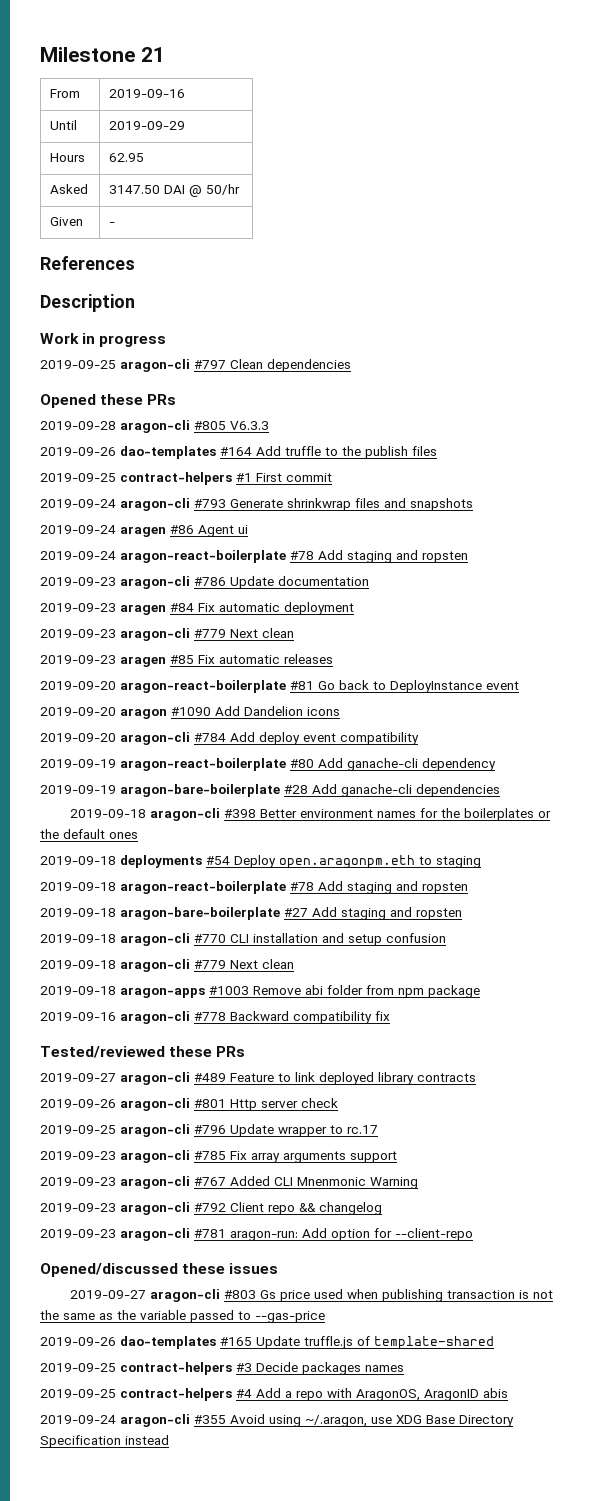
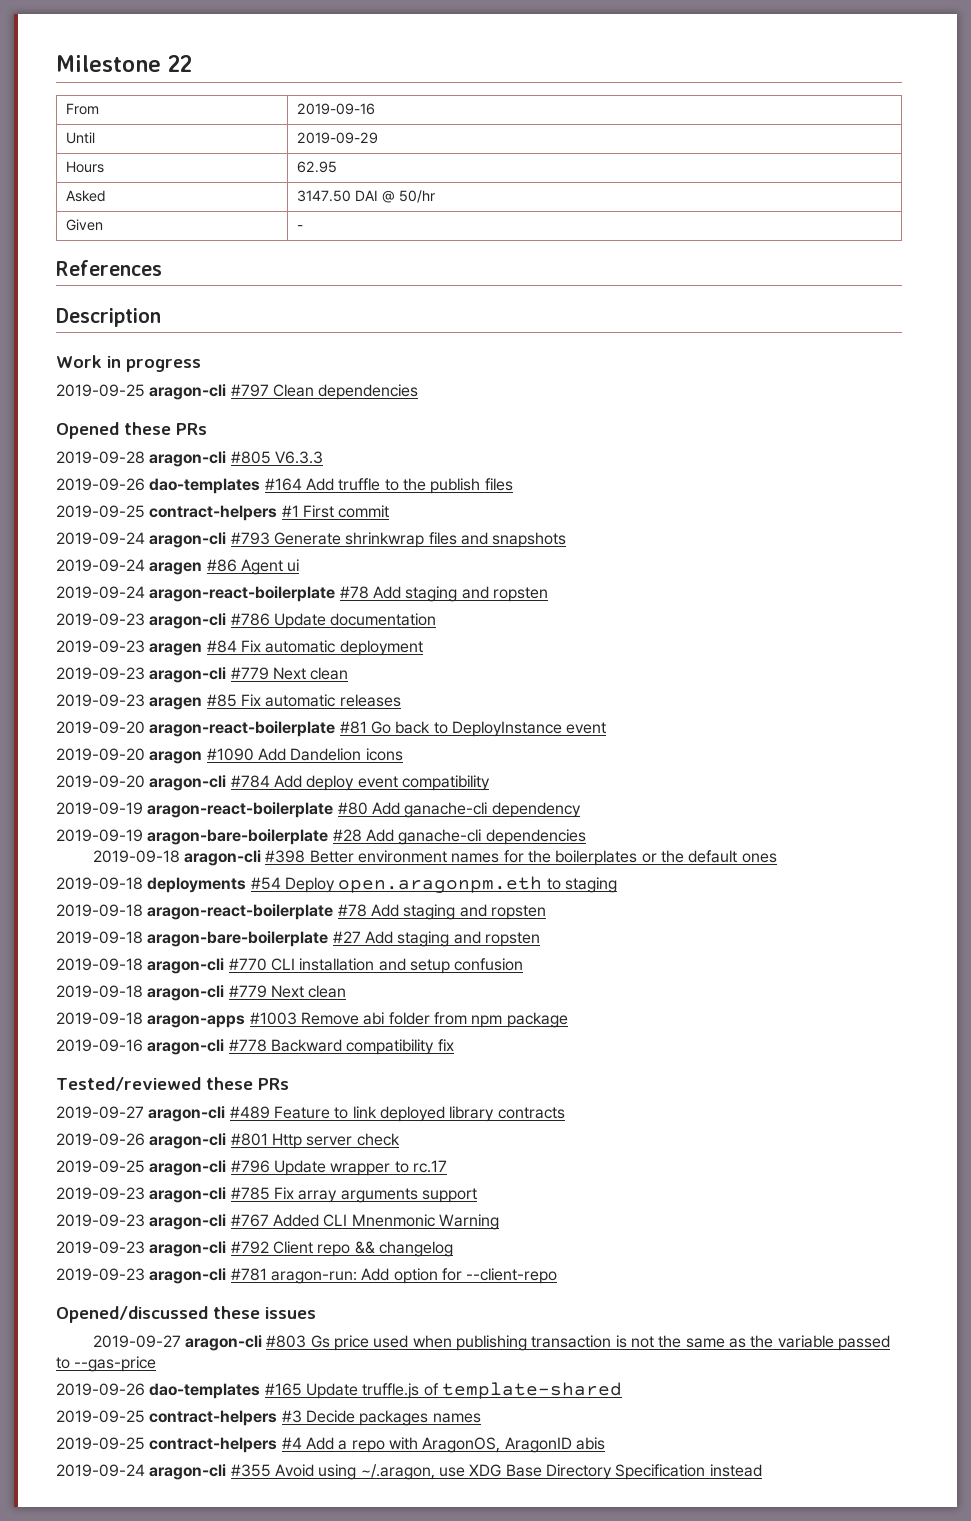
[140,47,165,62] 21 -> [168,55,192,72] 22

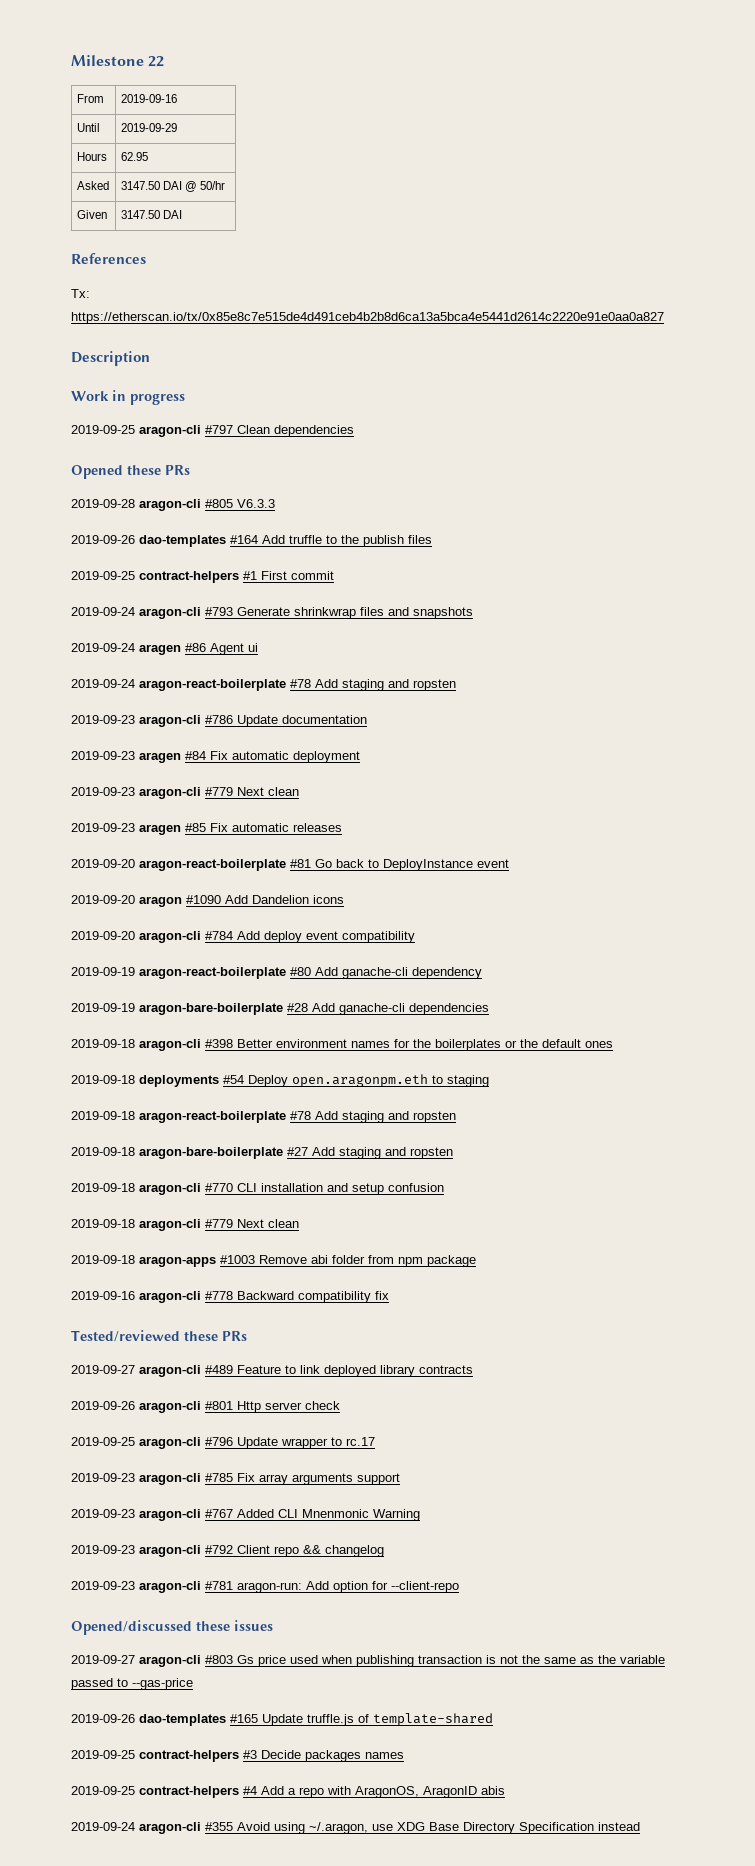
[297,225,304,230] - -> [120,210,182,219] 3147.50 DAI
(162, 268) none -> [71,289,90,298] [71,312,664,324] // Tx: https://etherscan.io/tx/0x85e8c7e515de4d491ceb4b2b8d6ca13a5bca4e5441d2614c2220e91e0aa0a827

